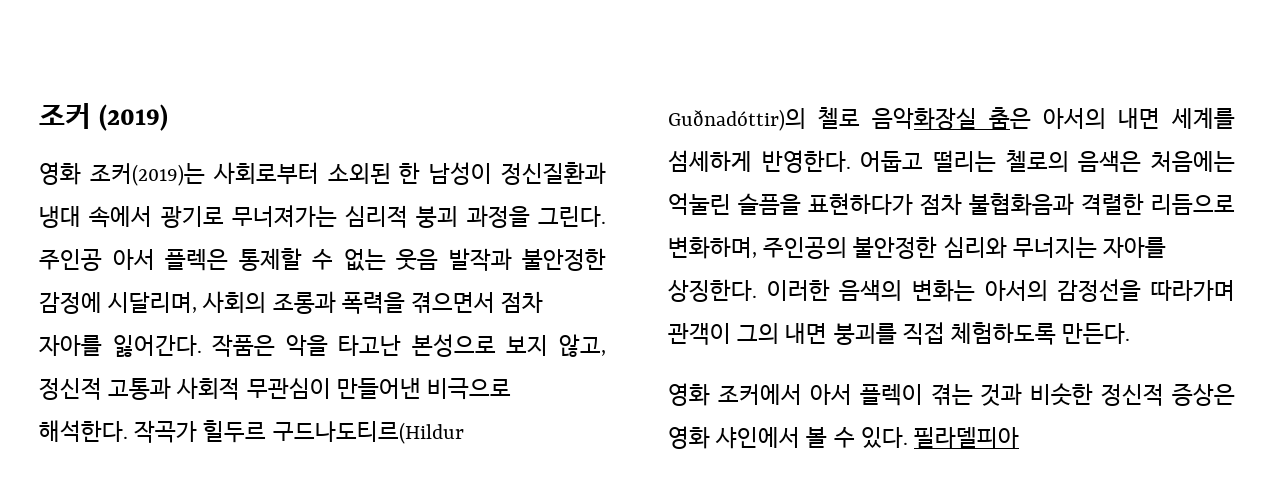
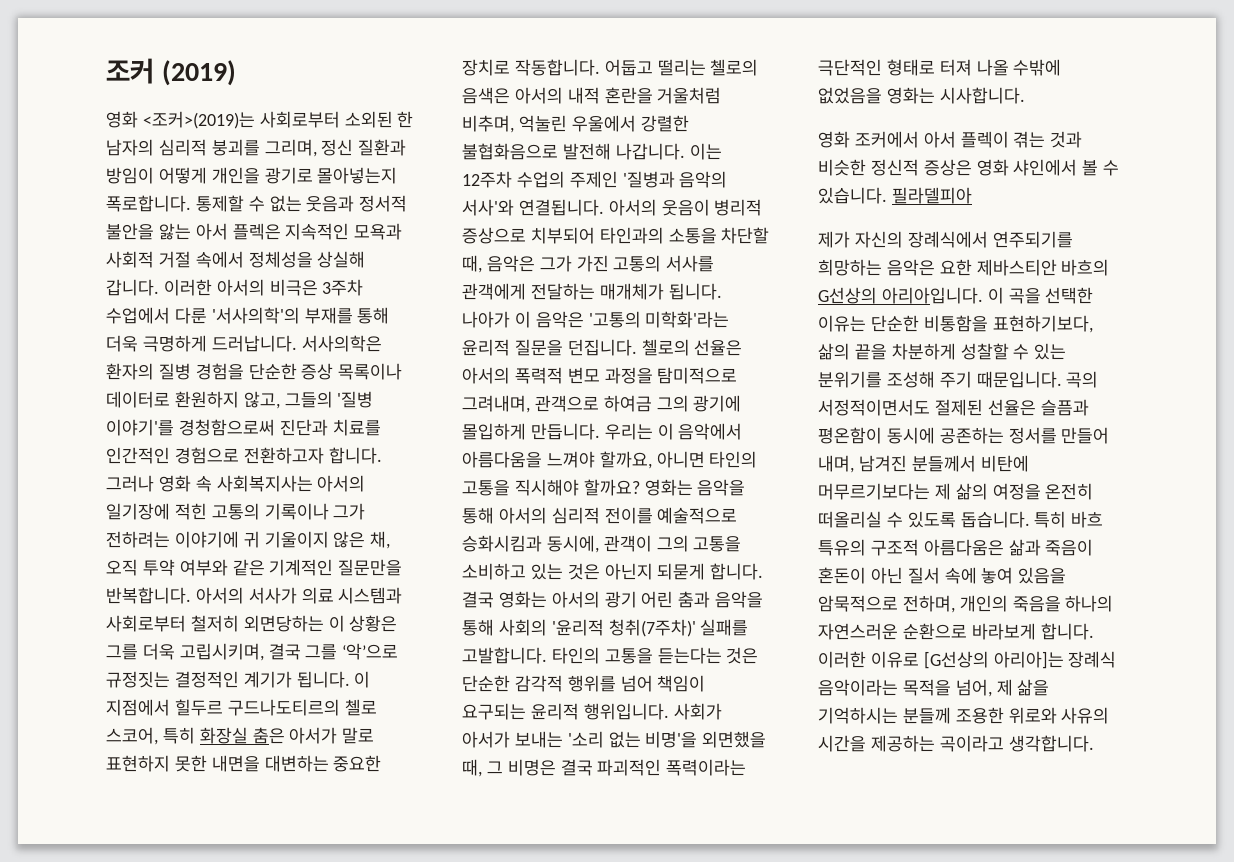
[89,163,205,186] 조커(2019)는 -> [142,111,255,129] <조커>(2019)는
[429,162,606,185] [39,205,606,228] [39,248,606,271] [39,291,544,314] [39,334,606,357] [39,377,512,400] [39,420,464,444] [668,107,1235,131] [668,150,1235,173] [668,193,1235,216] [668,236,1167,259] [668,279,1235,302] [668,322,1131,345] 남성이 정신질환과 냉대 속에서 광기로 무너져가는 심리적 붕괴 과정을 그린다. 주인공 아서 플렉은 통제할 수 없는 웃음 발작과 불안정한 감정에 시달리며, 사회의 조롱과 폭력을 겪으면서 점차 자아를 잃어간다. 작품은 악을 타고난 본성으로 보지 않고, 정신적 고통과 사회적 무관심이 만들어낸 비극으로 해석한다. 작곡가 힐두르 구드나도티르(Hildur Guðnadóttir)의 첼로 음악화장실 춤은 아서의 내면 세계를 섬세하게 반영한다. 어둡고 떨리는 첼로의 음색은 처음에는 억눌린 슬픔을 표현하다가 점차 불협화음과 격렬한 리듬으로 변화하며, 주인공의 불안정한 심리와 무너지는 자아를 상징한다. 이러한 음색의 변화는 아서의 감정선을 따라가며 관객이 그의 내면 붕괴를 직접 체험하도록 만든다. -> [106,139,407,157] [106,167,398,184] [106,195,408,212] [106,223,403,240] [106,251,366,268] [106,279,364,296] [106,307,390,324] [106,335,382,352] [106,363,403,380] [106,391,374,409] [106,419,381,436] [106,447,382,464] [106,475,366,492] [106,503,366,520] [106,531,391,549] [106,559,403,576] [106,587,403,604] [106,615,398,632] [106,643,399,661] [106,671,371,688] [106,699,377,716] [106,727,375,745] [106,755,382,772] [462,59,759,76] [462,87,722,104] [462,115,689,133] [462,143,722,160] [462,171,728,188] [462,199,763,216] [462,227,770,244] [462,255,715,273] [462,283,722,300] [462,311,730,328] [462,339,743,356] [462,367,738,384] [462,395,742,413] [462,423,743,440] [462,451,758,469] [462,479,746,496] [462,507,738,524] [462,535,742,553] [462,563,764,580] [462,591,764,608] [462,619,749,637] [462,647,759,664] [462,675,706,692] [462,703,722,720] [462,731,767,748] [462,759,747,777] [818,59,1062,76] [818,87,1025,104] 남자의 심리적 붕괴를 그리며, 정신 질환과 방임이 어떻게 개인을 광기로 몰아넣는지 폭로합니다. 통제할 수 없는 웃음과 정서적 불안을 앓는 아서 플렉은 지속적인 모욕과 사회적 거절 속에서 정체성을 상실해 갑니다. 이러한 아서의 비극은 3주차 수업에서 다룬 '서사의학'의 부재를 통해 더욱 극명하게 드러납니다. 서사의학은 환자의 질병 경험을 단순한 증상 목록이나 데이터로 환원하지 않고, 그들의 '질병 이야기'를 경청함으로써 진단과 치료를 인간적인 경험으로 전환하고자 합니다. 그러나 영화 속 사회복지사는 아서의 일기장에 적힌 고통의 기록이나 그가 전하려는 이야기에 귀 기울이지 않은 채, 오직 투약 여부와 같은 기계적인 질문만을 반복합니다. 아서의 서사가 의료 시스템과 사회로부터 철저히 외면당하는 이 상황은 그를 더욱 고립시키며, 결국 그를 ‘악’으로 규정짓는 결정적인 계기가 됩니다. 이 지점에서 힐두르 구드나도티르의 첼로 스코어, 특히 화장실 춤은 아서가 말로 표현하지 못한 내면을 대변하는 중요한 장치로 작동합니다. 어둡고 떨리는 첼로의 음색은 아서의 내적 혼란을 거울처럼 비추며, 억눌린 우울에서 강렬한 불협화음으로 발전해 나갑니다. 이는 12주차 수업의 주제인 '질병과 음악의 서사'와 연결됩니다. 아서의 웃음이 병리적 증상으로 치부되어 타인과의 소통을 차단할 때, 음악은 그가 가진 고통의 서사를 관객에게 전달하는 매개체가 됩니다. 나아가 이 음악은 '고통의 미학화'라는 윤리적 질문을 던집니다. 첼로의 선율은 아서의 폭력적 변모 과정을 탐미적으로 그려내며, 관객으로 하여금 그의 광기에 몰입하게 만듭니다. 우리는 이 음악에서 아름다움을 느껴야 할까요, 아니면 타인의 고통을 직시해야 할까요? 영화는 음악을 통해 아서의 심리적 전이를 예술적으로 승화시킴과 동시에, 관객이 그의 고통을 소비하고 있는 것은 아닌지 되묻게 합니다. 결국 영화는 아서의 광기 어린 춤과 음악을 통해 사회의 '윤리적 청취(7주차)' 실패를 고발합니다. 타인의 고통을 듣는다는 것은 단순한 감각적 행위를 넘어 책임이 요구되는 윤리적 행위입니다. 사회가 아서가 보내는 '소리 없는 비명'을 외면했을 때, 그 비명은 결국 파괴적인 폭력이라는 극단적인 형태로 터져 나올 수밖에 없었음을 영화는 시사합니다.
[860,427,908,448] 있다. -> [818,187,887,204] 있습니다.
(1020, 437) none -> [818,231,1073,248] [818,259,1110,276] [818,287,1094,304] [818,315,1093,333] [818,343,1067,360] [818,371,1099,388] [818,399,1089,416] [818,427,1110,444] [818,455,1029,473] [818,483,1094,500] [818,511,1104,528] [818,539,1094,556] [818,567,1067,584] [818,595,1114,613] [818,623,1094,640] [818,651,1117,669] [818,679,1050,697] [818,707,1110,724] [818,735,1094,752] // 제가 자신의 장례식에서 연주되기를 희망하는 음악은 요한 제바스티안 바흐의 G선상의 아리아입니다. 이 곡을 선택한 이유는 단순한 비통함을 표현하기보다, 삶의 끝을 차분하게 성찰할 수 있는 분위기를 조성해 주기 때문입니다. 곡의 서정적이면서도 절제된 선율은 슬픔과 평온함이 동시에 공존하는 정서를 만들어 내며, 남겨진 분들께서 비탄에 머무르기보다는 제 삶의 여정을 온전히 떠올리실 수 있도록 돕습니다. 특히 바흐 특유의 구조적 아름다움은 삶과 죽음이 혼돈이 아닌 질서 속에 놓여 있음을 암묵적으로 전하며, 개인의 죽음을 하나의 자연스러운 순환으로 바라보게 합니다. 이러한 이유로 [G선상의 아리아]는 장례식 음악이라는 목적을 넘어, 제 삶을 기억하시는 분들께 조용한 위로와 사유의 시간을 제공하는 곡이라고 생각합니다.

